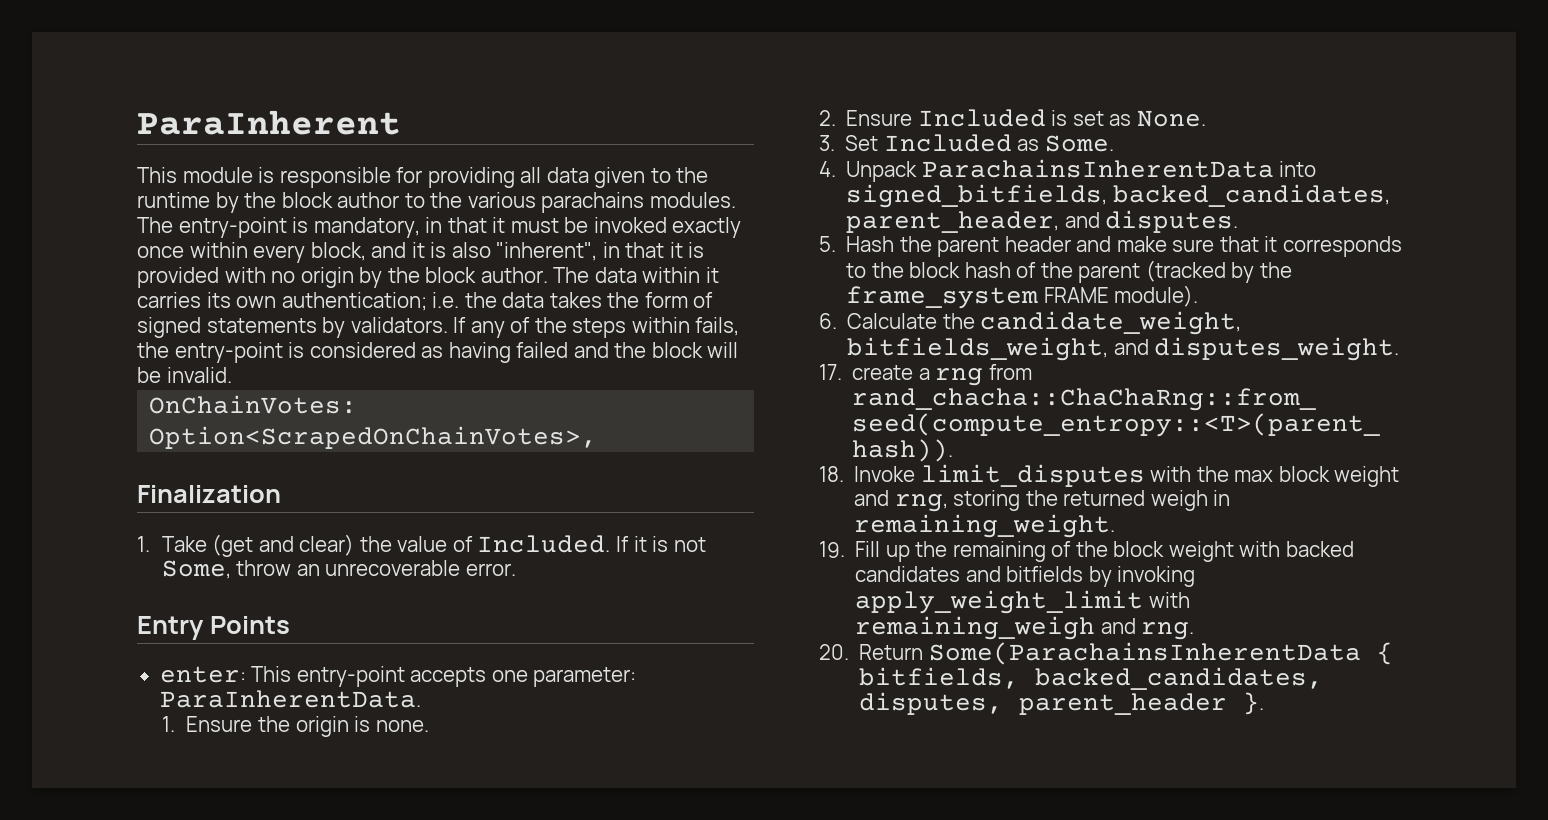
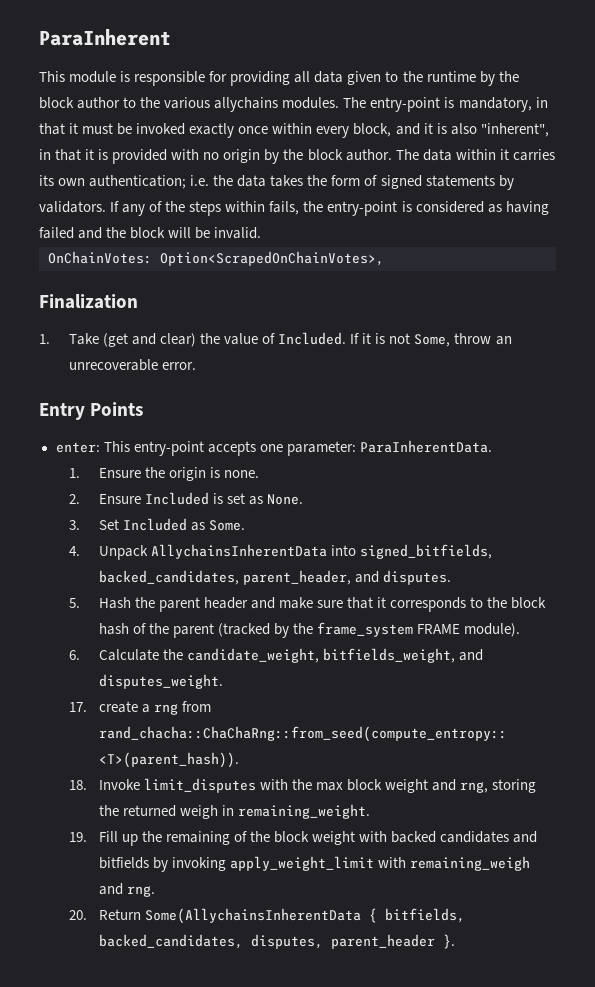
[541,192,645,213] parachains -> [214,97,279,112] allychains
[921,159,1274,178] ParachainsInherentData -> [150,544,327,559] AllychainsInherentData
[928,642,1361,665] Some(ParachainsInherentData -> [144,908,361,924] Some(AllychainsInherentData

